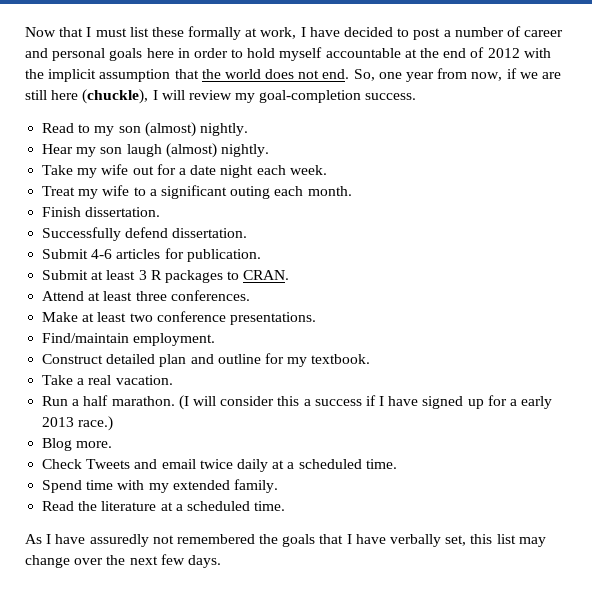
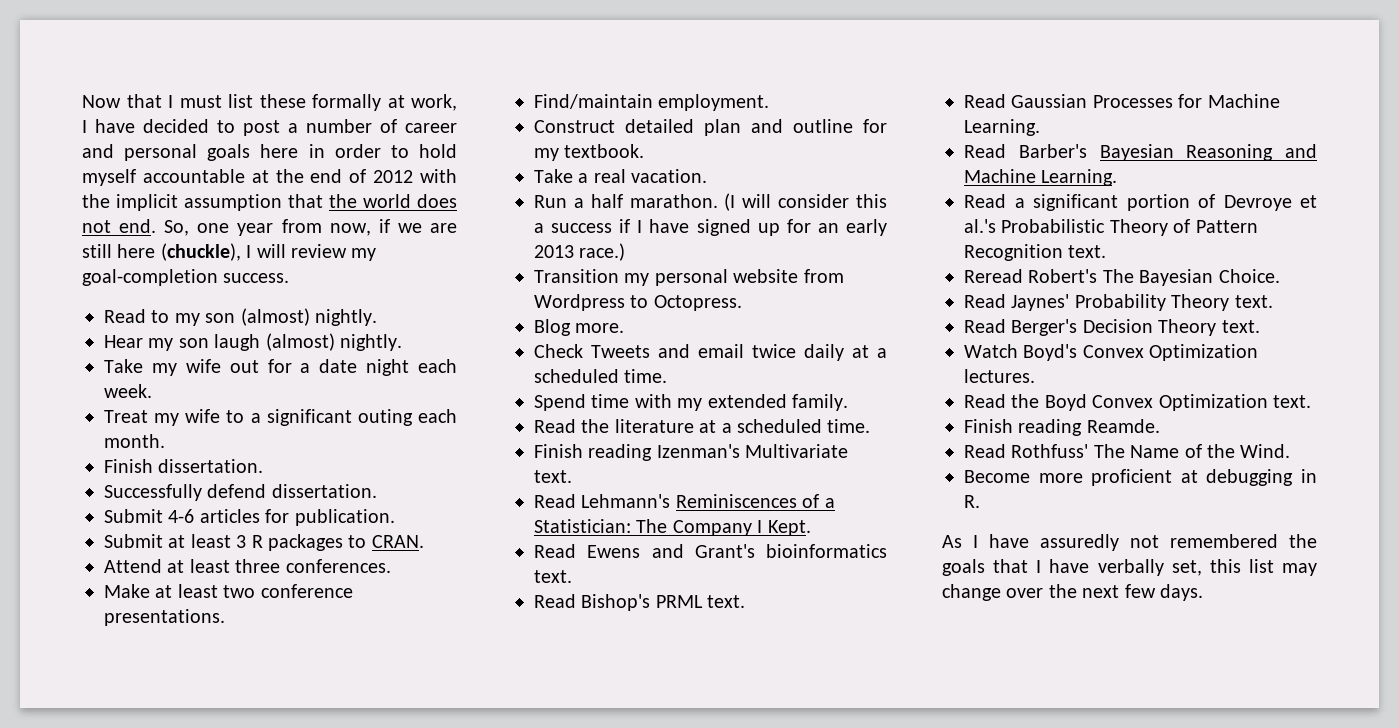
[510,399,518,406] a -> [817,223,839,233] an
(114, 423) none -> [534,269,844,286] [534,294,742,311] // Transition my personal website from Wordpress to Octopress.
(286, 506) none -> [534,444,849,461] [534,470,572,483] [534,494,835,508] [534,519,811,536] [534,544,887,558] [534,570,572,583] [534,594,746,611] [964,94,1280,108] [964,119,1040,136] [964,144,1317,161] [964,169,1118,186] [964,194,1317,211] [964,219,1258,236] [964,244,1107,261] [964,269,1280,286] [964,294,1273,311] [964,319,1260,336] [964,344,1259,361] [964,369,1035,383] [964,394,1311,411] [964,419,1160,436] [964,444,1291,458] [964,469,1317,486] [964,495,980,508] // Finish reading Izenman's Multivariate text. // Read Lehmann's Reminiscences of a Statistician: The Company I Kept. // Read Ewens and Grant's bioinformatics text. // Read Bishop's PRML text. // Read Gaussian Processes for Machine Learning. // Read Barber's Bayesian Reasoning and Machine Learning. // Read a significant portion of Devroye et al.'s Probabilistic Theory of Pattern Recognition text. // Reread Robert's The Bayesian Choice. // Read Jaynes' Probability Theory text. // Read Berger's Decision Theory text. // Watch Boyd's Convex Optimization lectures. // Read the Boyd Convex Optimization text. // Finish reading Reamde. // Read Rothfuss' The Name of the Wind. // Become more proficient at debugging in R.

